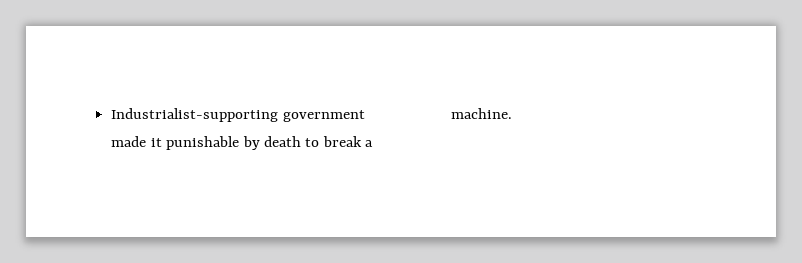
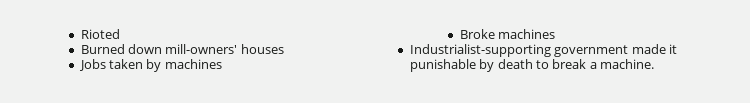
(111, 115) none -> [80,29,120,39] [80,44,284,54] [78,59,222,72] [459,29,555,39] Rioted // Burned down mill-owners' houses // Jobs taken by machines // Broke machines //

